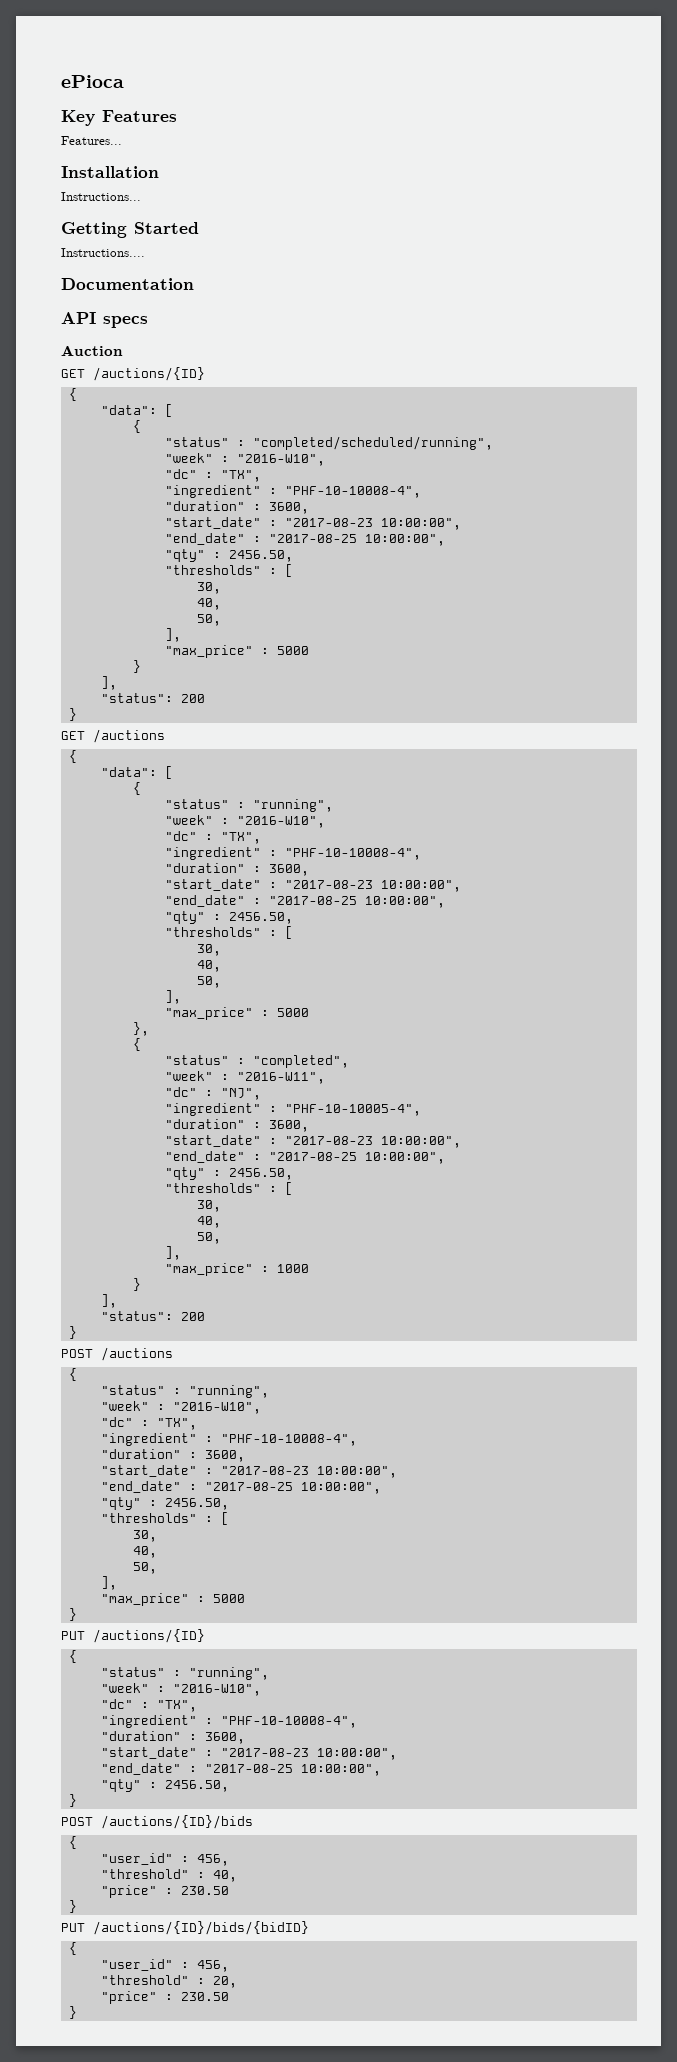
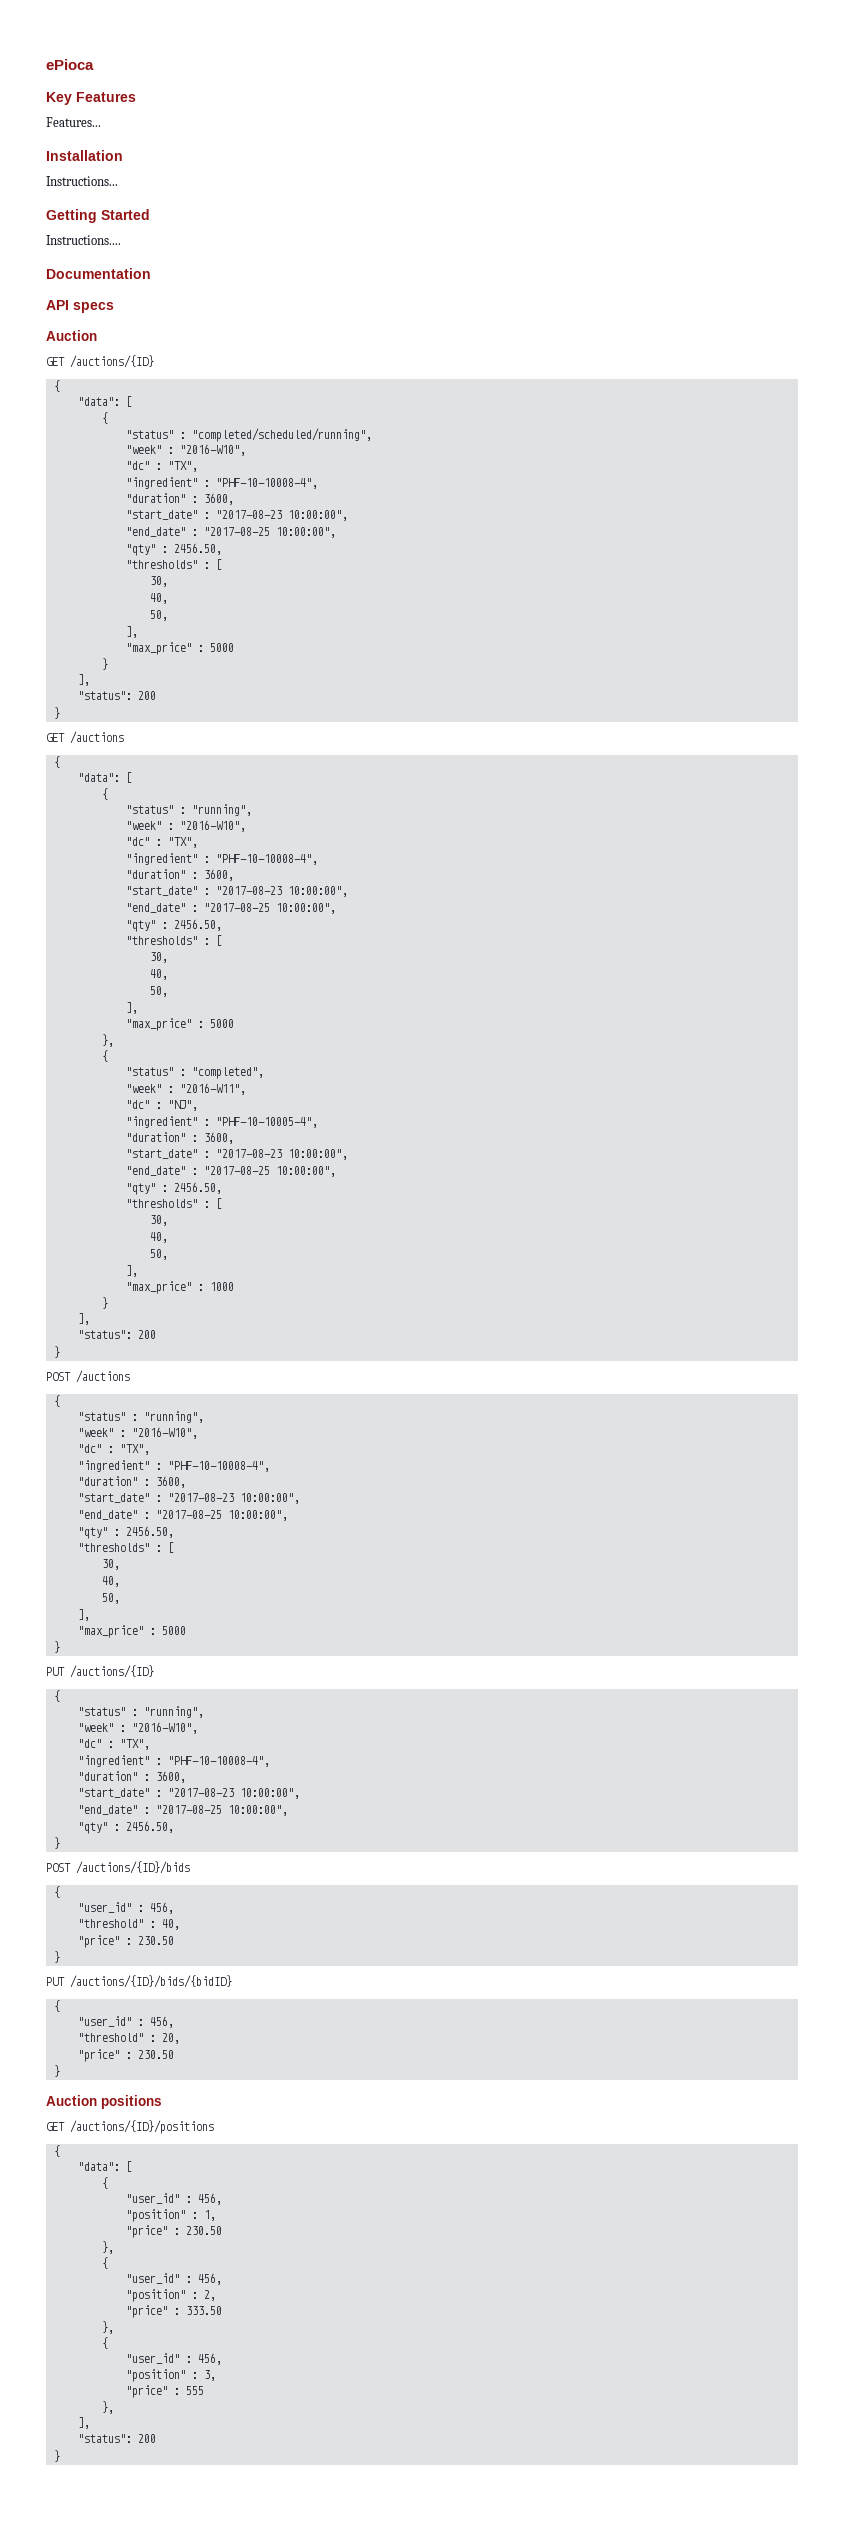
(77, 2012) none -> [46,2095,162,2109] [46,2120,214,2134] [53,2145,60,2157] [77,2161,132,2172] [101,2177,108,2189] [125,2193,222,2205] [125,2209,216,2222] [125,2225,222,2238] [101,2241,114,2254] [101,2257,108,2269] [125,2273,222,2285] [125,2289,216,2302] [125,2305,222,2318] [101,2321,114,2334] [101,2337,108,2349] [125,2353,222,2365] [125,2369,216,2382] [125,2385,204,2398] [101,2401,114,2414] [77,2417,90,2429] [77,2434,156,2443] [53,2450,60,2462] // Auction positions // GET /auctions/{ID}/positions // { // "data": [ // { // "user_id" : 456, // "position" : 1, // "price" : 230.50 // }, // { // "user_id" : 456, // "position" : 2, // "price" : 333.50 // }, // { // "user_id" : 456, // "position" : 3, // "price" : 555 // }, // ], // "status": 200 // }

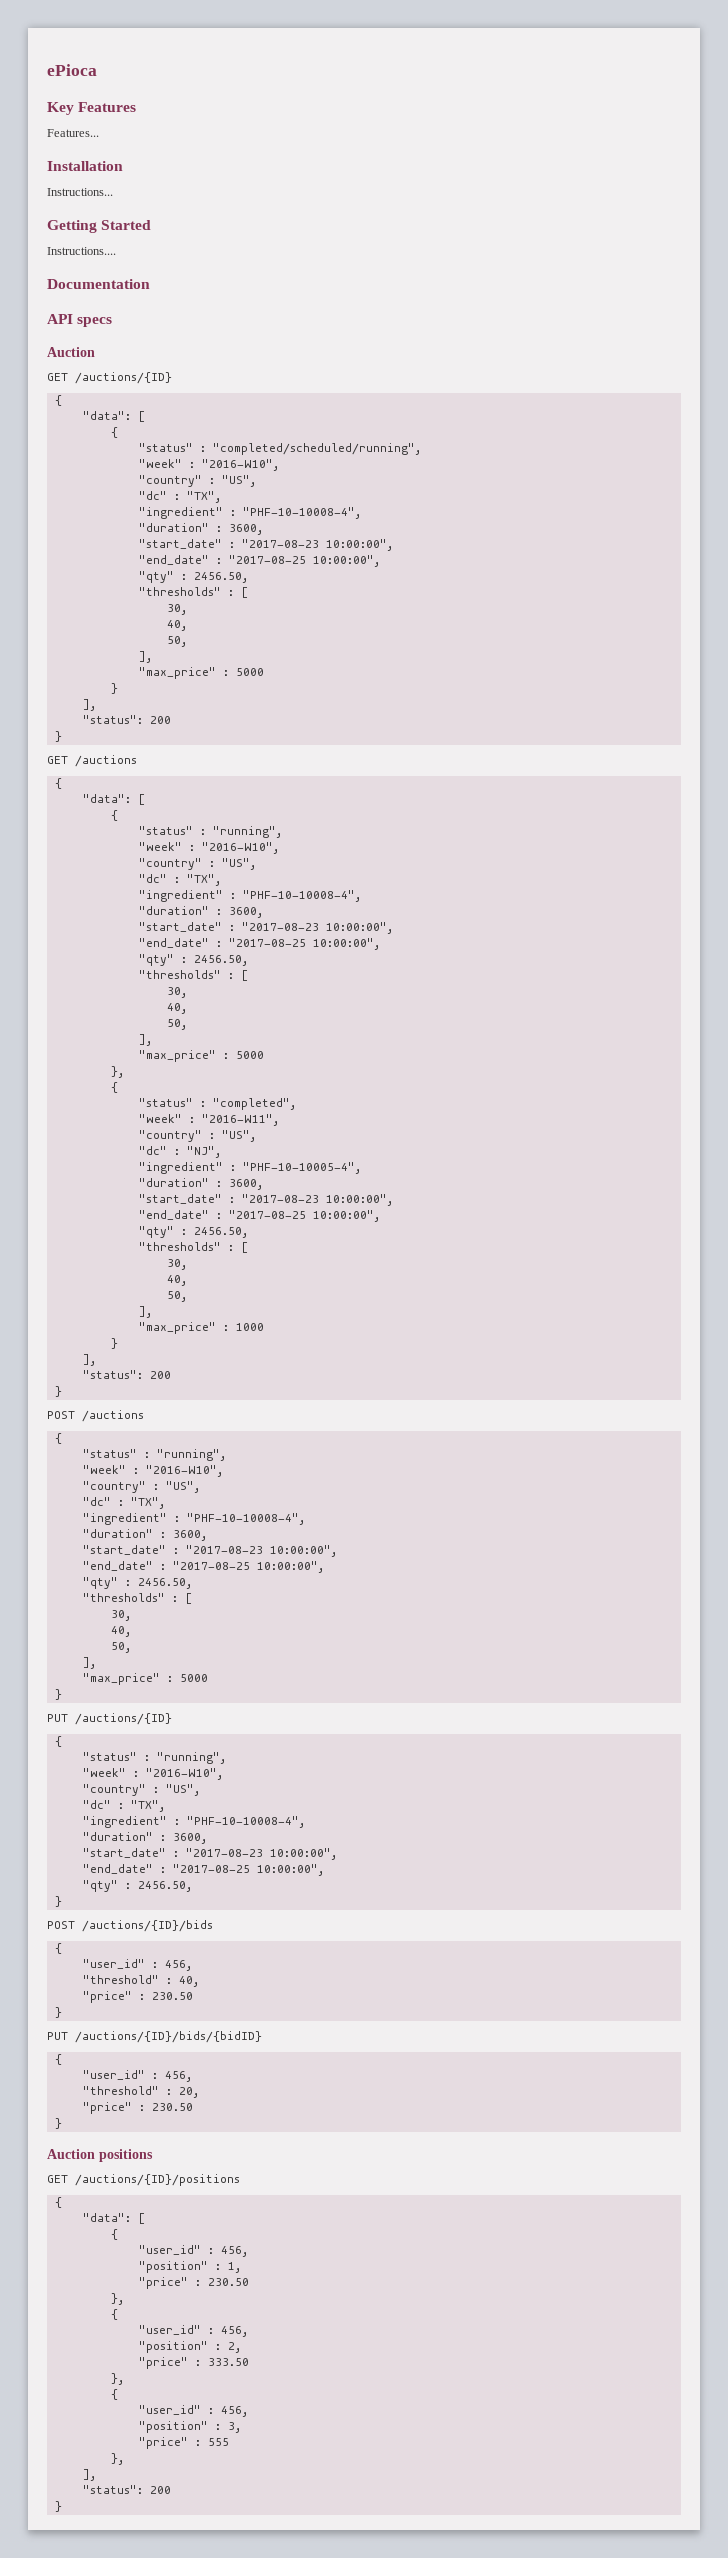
(246, 450) none -> [138,475,256,487] // "country" : "US",
(246, 826) none -> [138,858,256,870] // "country" : "US",
(246, 1089) none -> [138,1130,256,1142] // "country" : "US",
(198, 1433) none -> [82,1481,200,1493] // "country" : "US",
(198, 1728) none -> [82,1784,200,1796] // "country" : "US",

